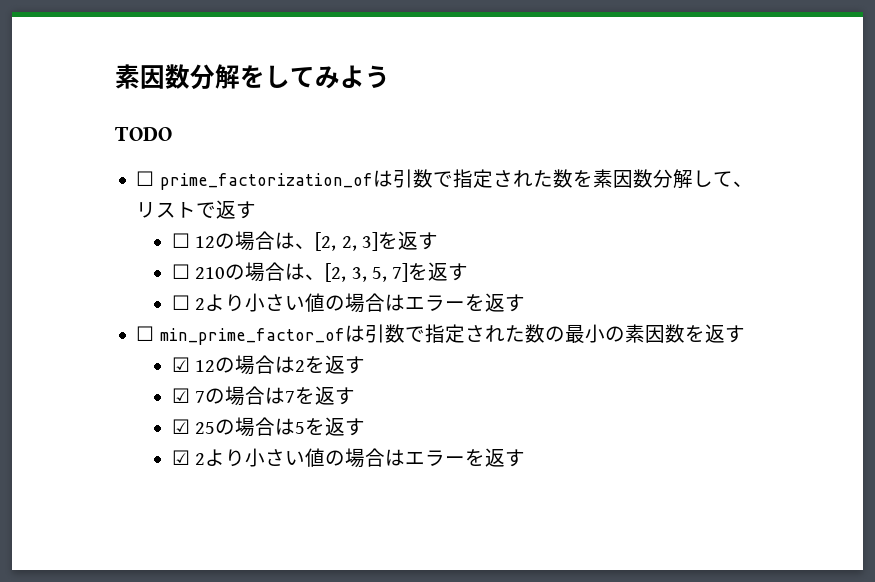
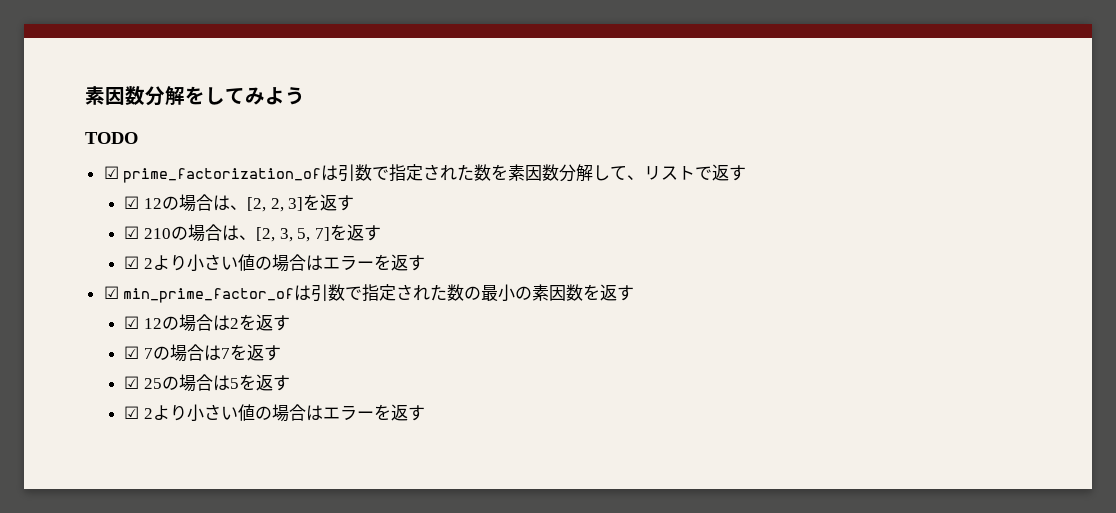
[136,171,155,186] ☐ -> [103,166,119,179] ☑
[171,233,190,248] ☐ -> [124,196,140,209] ☑
[171,264,190,279] ☐ -> [124,226,140,239] ☑
[171,295,190,310] ☐ -> [124,256,140,269] ☑
[136,326,155,341] ☐ -> [103,286,119,299] ☑

